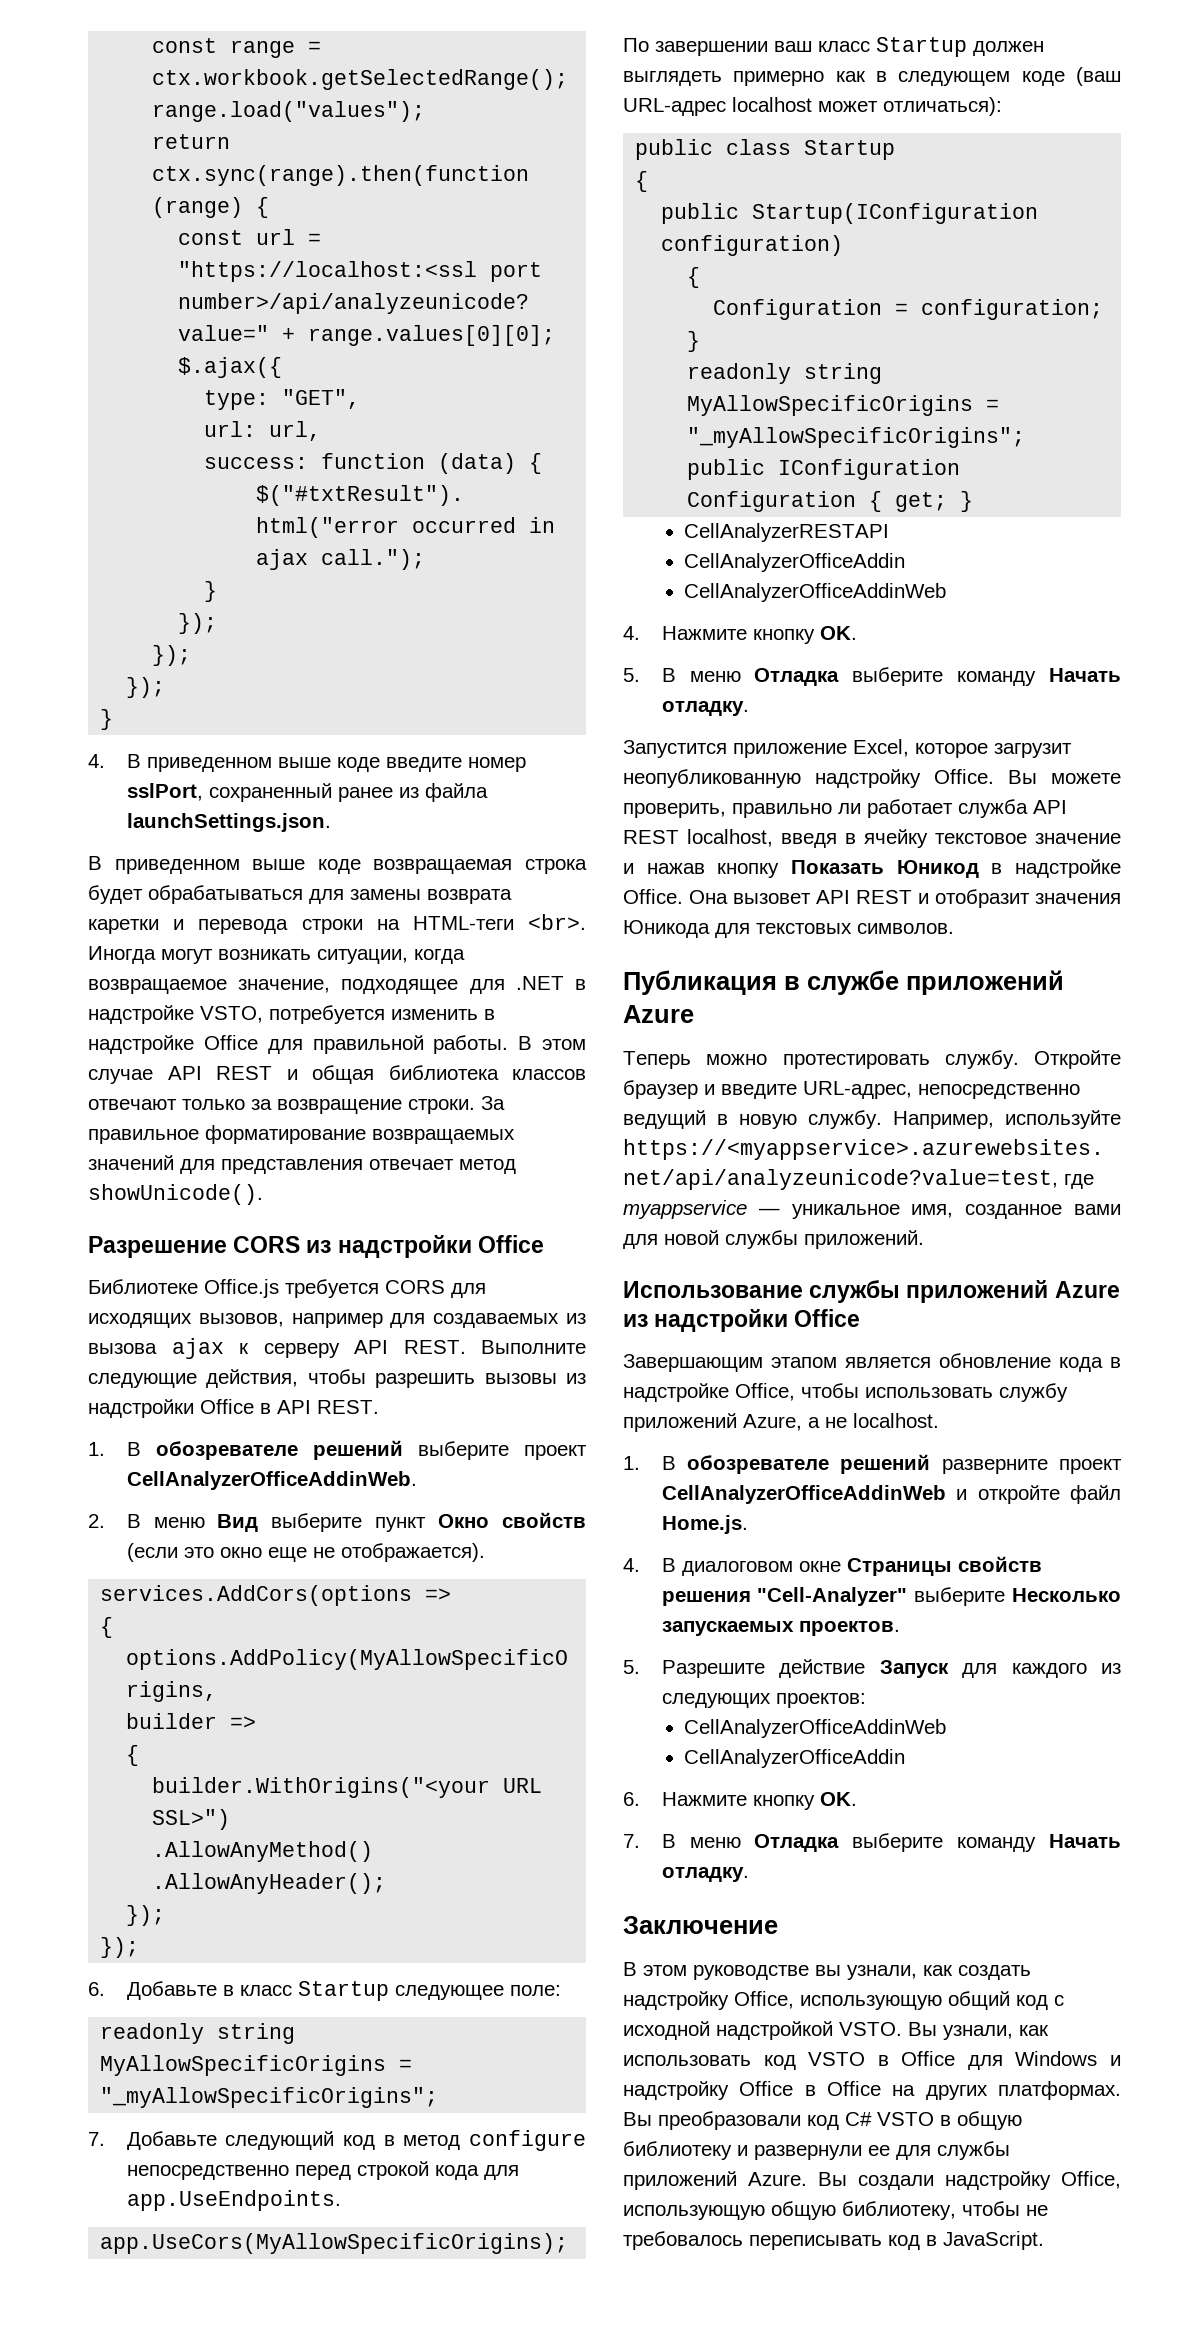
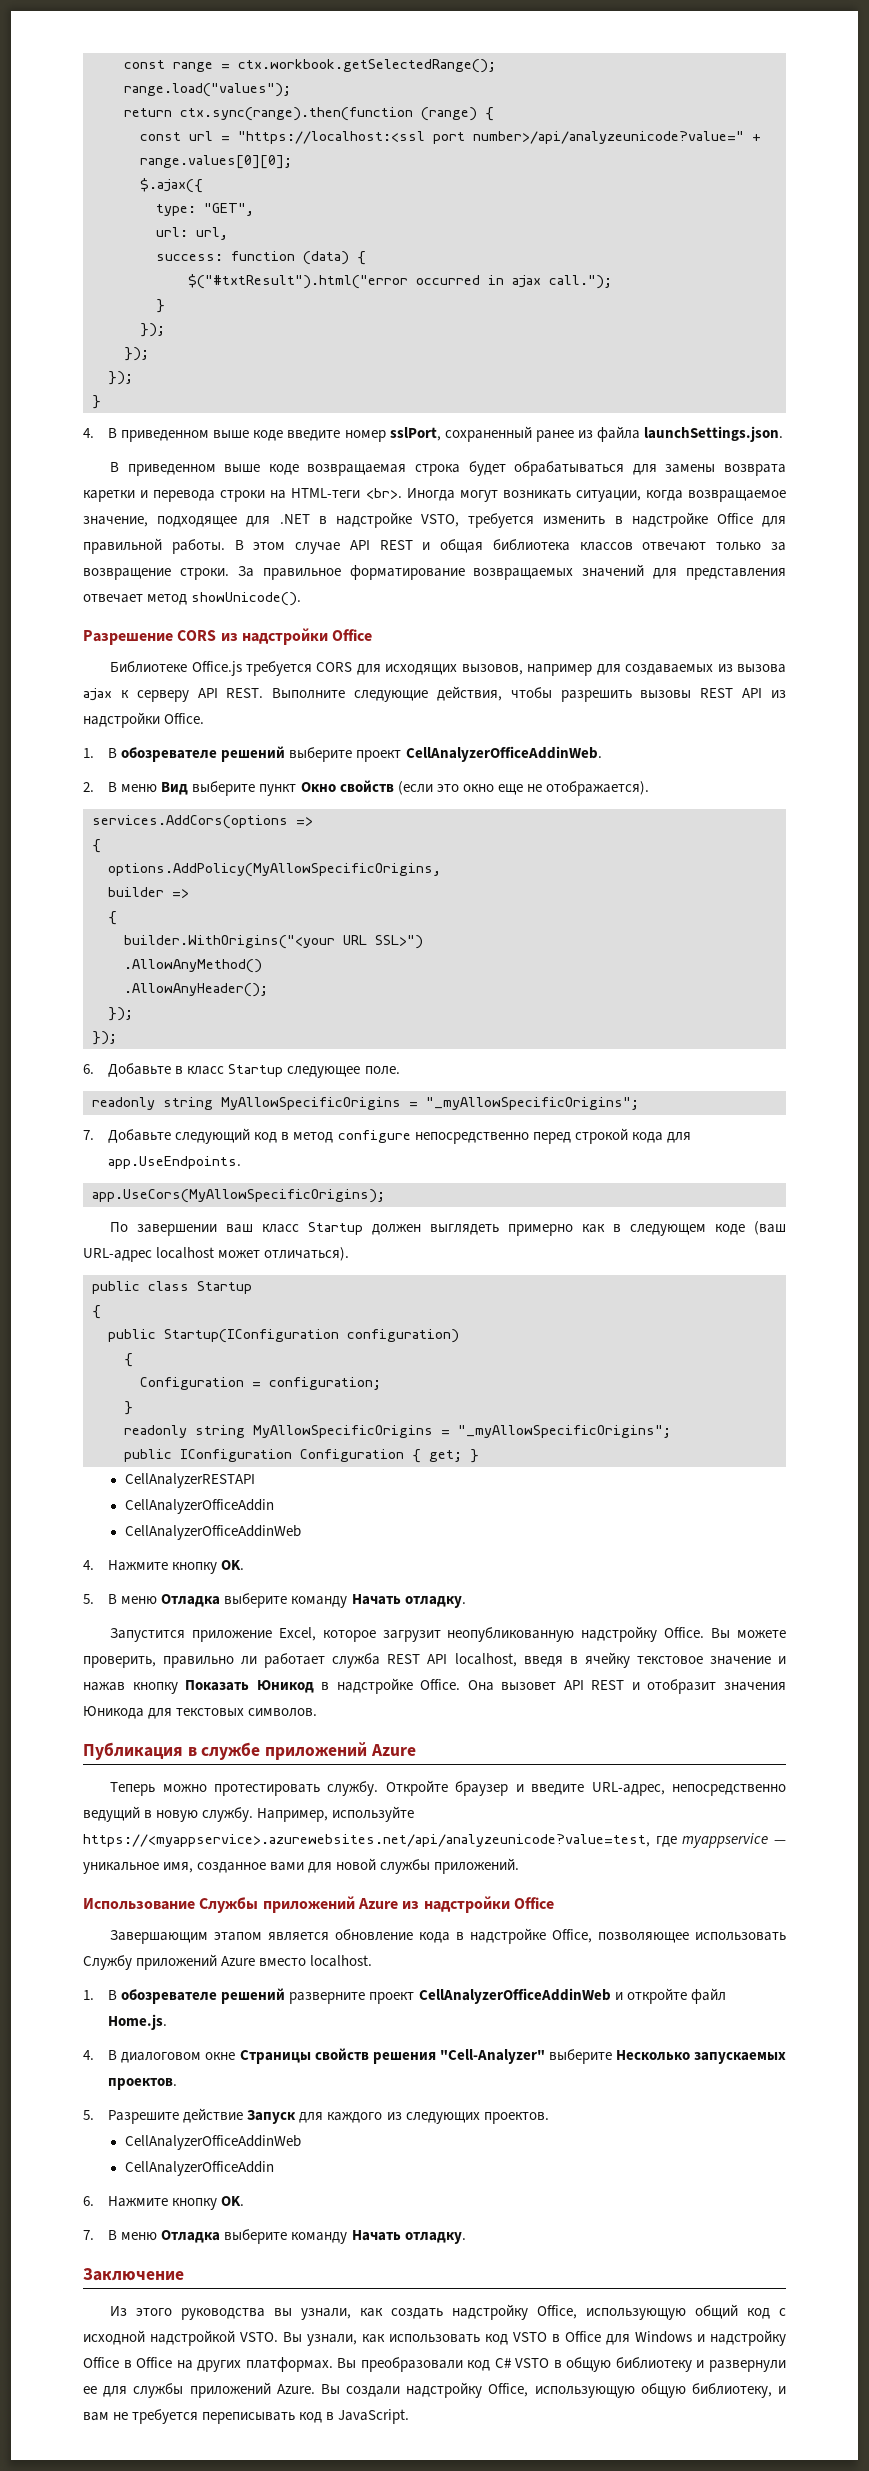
[269,1005,385,1024] потребуется -> [468,513,535,528] требуется
[566,1373,586,1384] [88,1399,379,1418] из надстройки Office в API REST. -> [700,688,786,698] [83,712,205,728] REST API из надстройки Office.
[509,1985,561,1996] поле: -> [364,1066,400,1075] поле.
[883,97,1002,116] отличаться): -> [264,1247,350,1261] отличаться).
[1033,800,1067,814] [623,830,679,844] API REST -> [387,1654,448,1664] REST API
[809,1280,901,1303] службы -> [199,1897,259,1913] Службы
[801,1383,1068,1402] [623,1413,847,1432] чтобы использовать службу приложений Azure, а не -> [598,1932,786,1943] [83,1954,307,1970] позволяющее использовать Службу приложений Azure вместо
[775,1693,866,1708] проектов: -> [483,2112,549,2124] проектов.
[623,1962,809,1980] В этом руководстве -> [110,2306,266,2320] Из этого руководства
[962,2201,1048,2216] [623,2231,743,2250] чтобы не требовалось -> [777,2386,786,2394] [83,2409,199,2424] и вам не требуется

